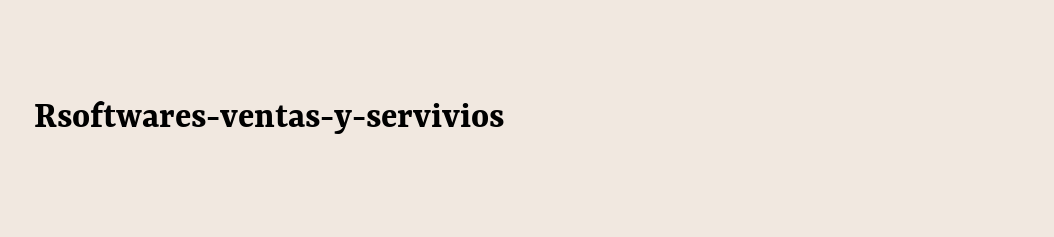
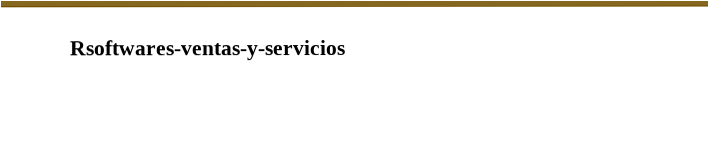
[34,101,504,134] Rsoftwares-ventas-y-servivios -> [69,40,345,61] Rsoftwares-ventas-y-servicios

